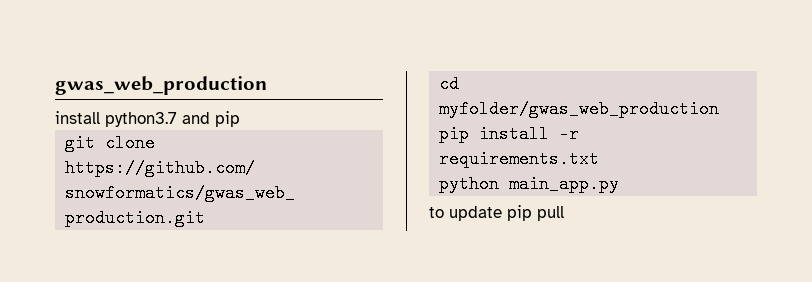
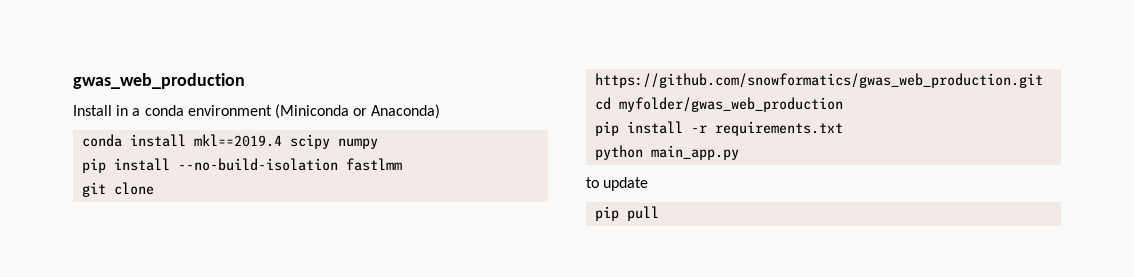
[55,111,240,127] install python3.7 and pip -> [73,104,441,119] [82,134,379,149] [82,158,403,173] Install in a conda environment (Miniconda or Anaconda) // conda install mkl==2019.4 scipy numpy // pip install --no-build-isolation fastlmm
(502, 213) none -> (649, 184) //

